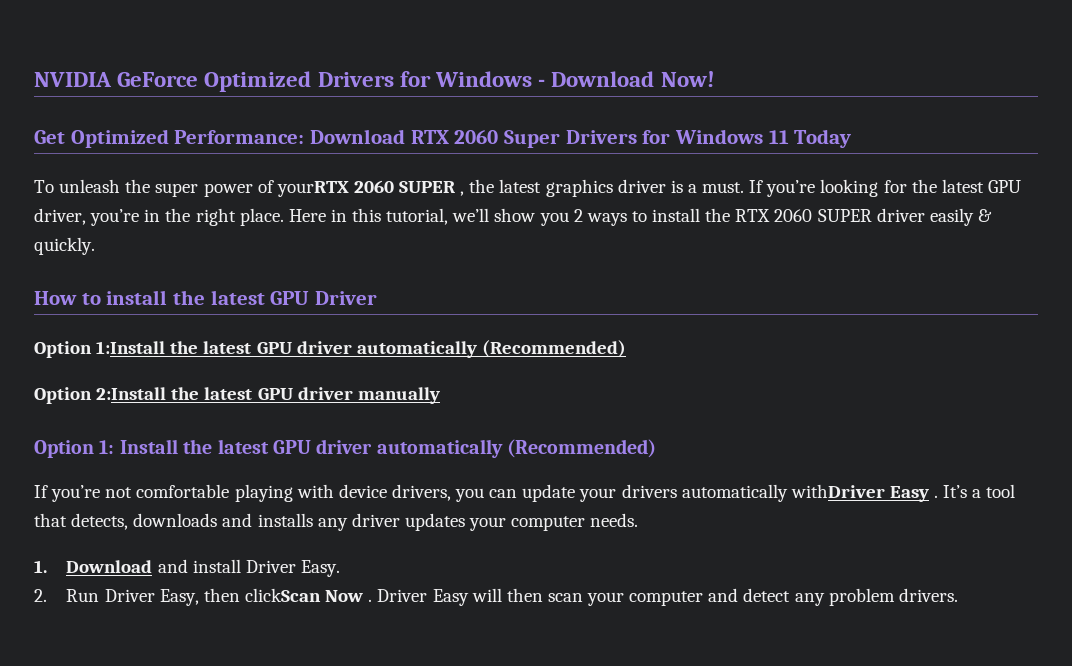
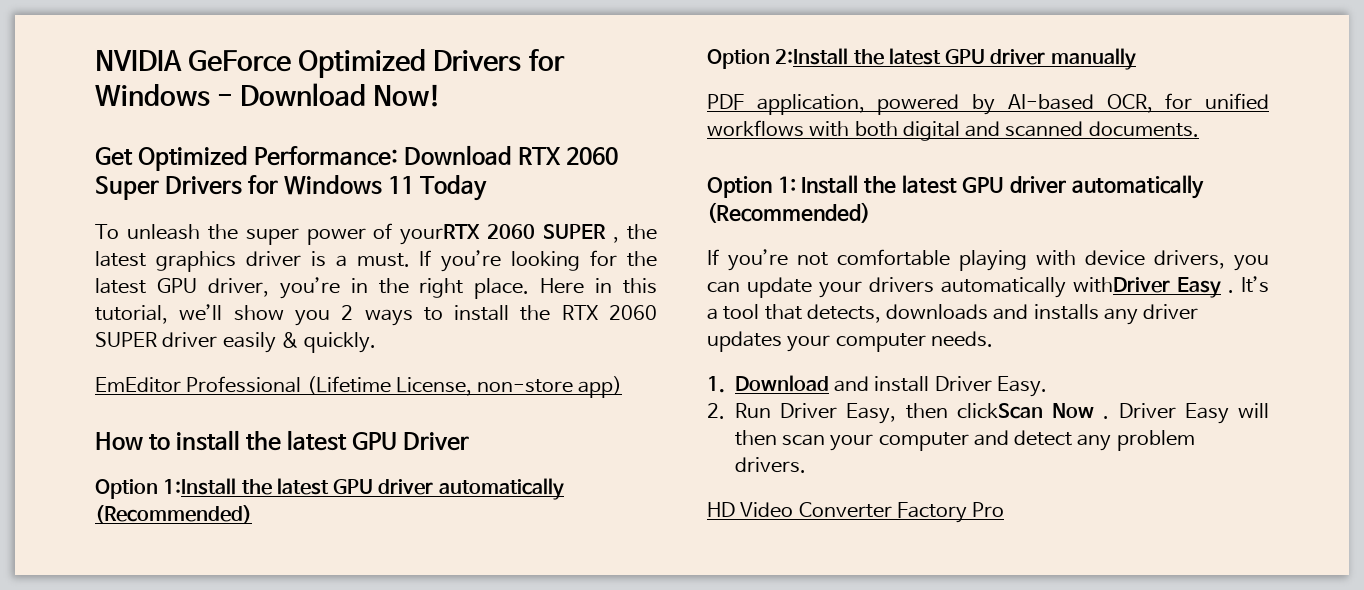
(95, 246) none -> [95,376,623,398] // EmEditor Professional (Lifetime License, non-store app)
(440, 395) none -> [707,93,1269,115] [707,120,1199,141] // PDF application, powered by AI-based OCR, for unified workflows with both digital and scanned documents.
(958, 595) none -> [707,502,1005,523] // HD Video Converter Factory Pro

